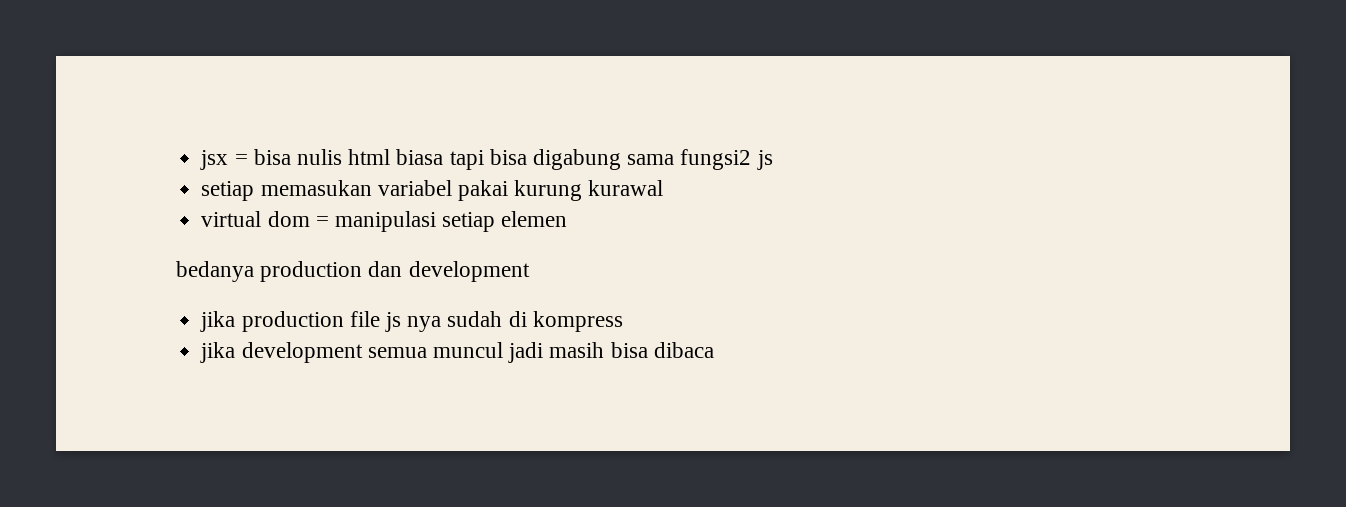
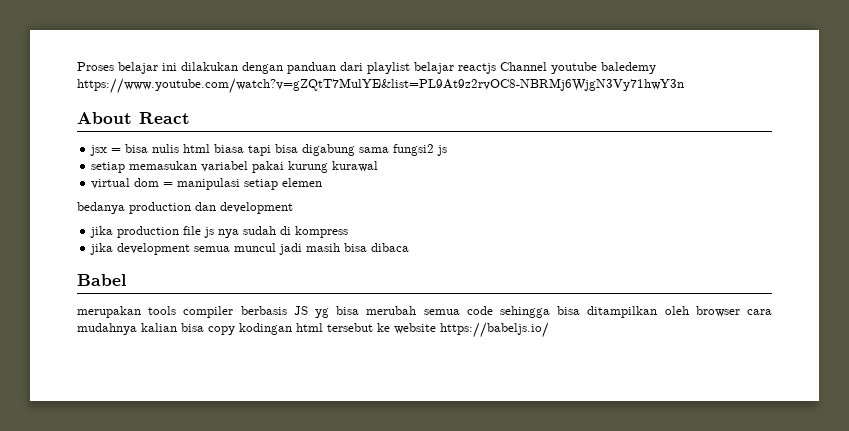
(200, 160) none -> [77,62,656,74] [77,78,684,94] [77,112,190,124] Proses belajar ini dilakukan dengan panduan dari playlist belajar reactjs Channel youtube baledemy https://www.youtube.com/watch?v=gZQtT7MulYE&list=PL9At9z2rvOC8-NBRMj6WjgN3Vy71hwY3n // About React //
(714, 350) none -> [77,274,126,286] [77,306,772,318] [77,322,549,338] // Babel // merupakan tools compiler berbasis JS yg bisa merubah semua code sehingga bisa ditampilkan oleh browser cara mudahnya kalian bisa copy kodingan html tersebut ke website https://babeljs.io/

